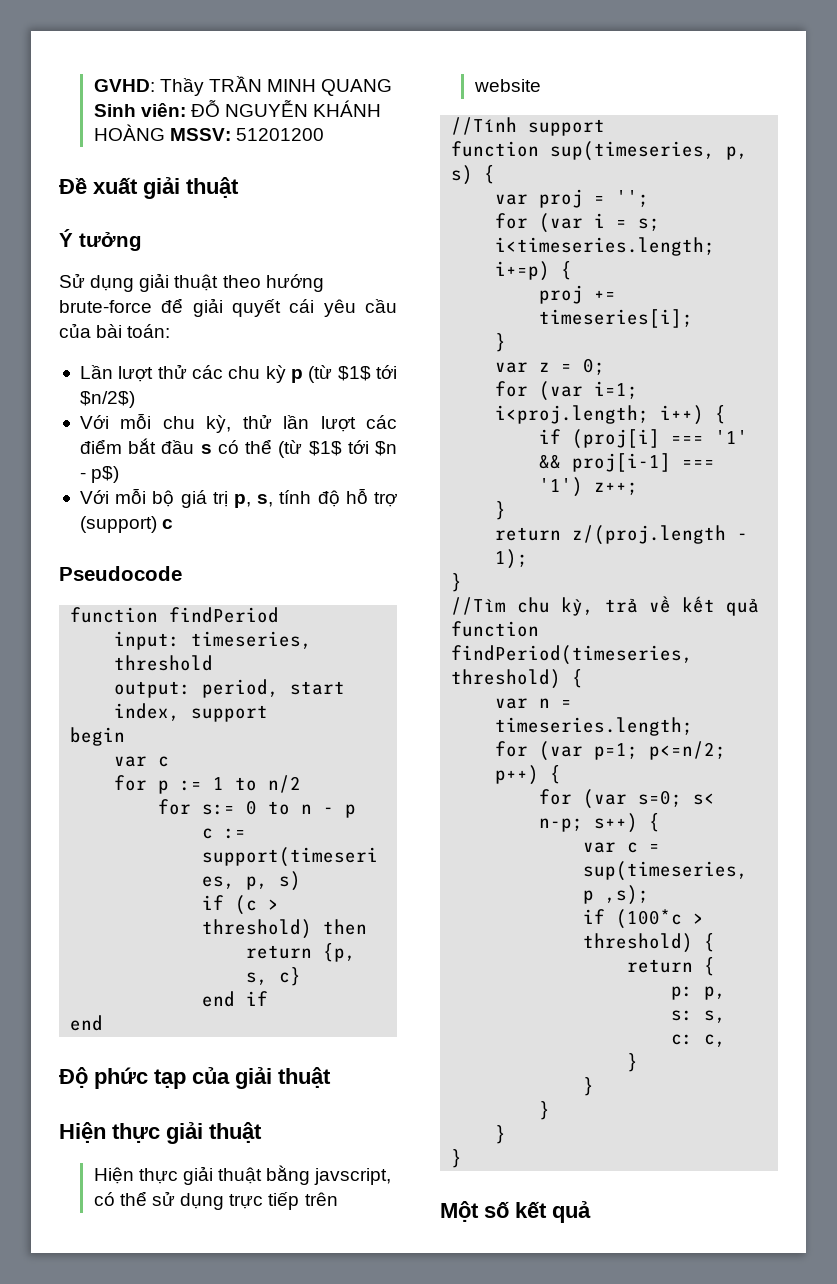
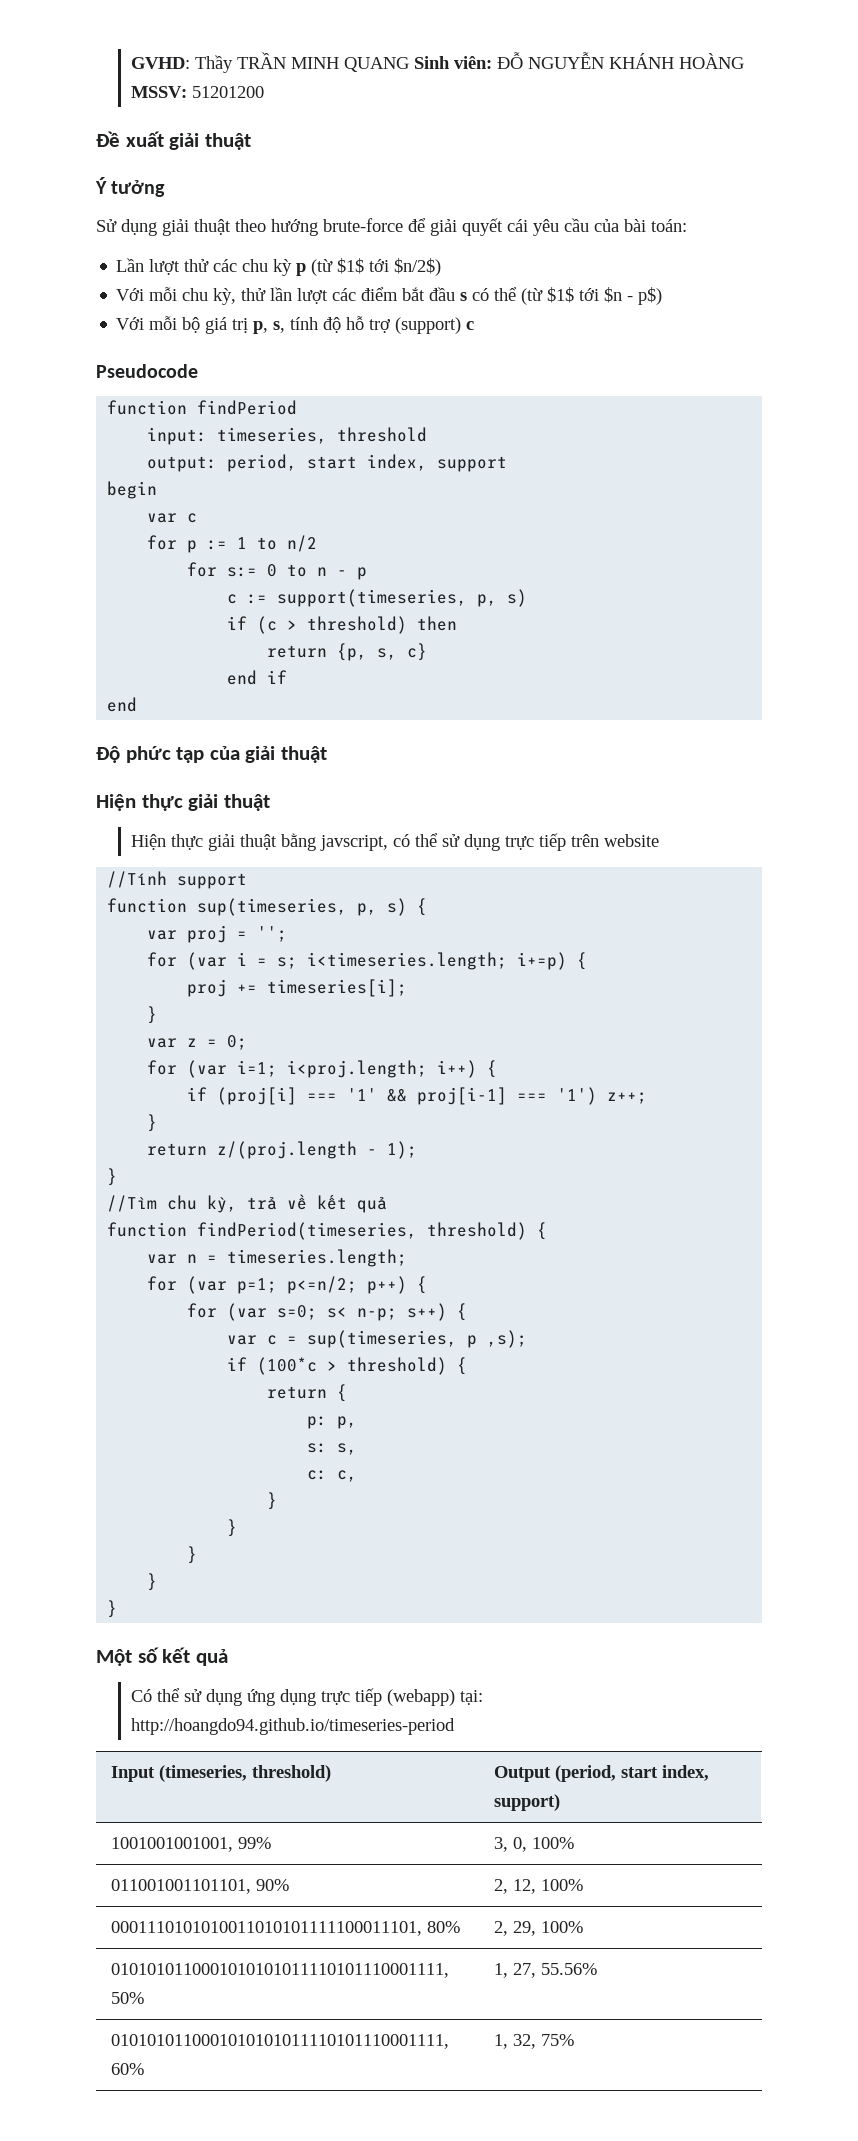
(591, 1212) none -> [131,1688,484,1706] [131,1718,456,1735] [110,1765,331,1782] [493,1765,709,1782] [493,1794,560,1811] [110,1837,271,1852] [493,1837,574,1852] [110,1879,289,1894] [493,1879,583,1894] [110,1921,460,1936] [493,1921,583,1936] [110,1963,449,1978] [110,1992,144,2004] [493,1963,597,1978] [110,2034,449,2049] [110,2063,144,2075] [493,2034,574,2049] // Có thể sử dụng ứng dụng trực tiếp (webapp) tại: http://hoangdo94.github.io/timeseries-period // Input (timeseries, threshold) | Output (period, start index, support) // 1001001001001, 99% | 3, 0, 100% // 011001001101101, 90% | 2, 12, 100% // 0001110101010011010101111100011101, 80% | 2, 29, 100% // 0101010110001010101011110101110001111, 50% | 1, 27, 55.56% // 0101010110001010101011110101110001111, 60% | 1, 32, 75%

